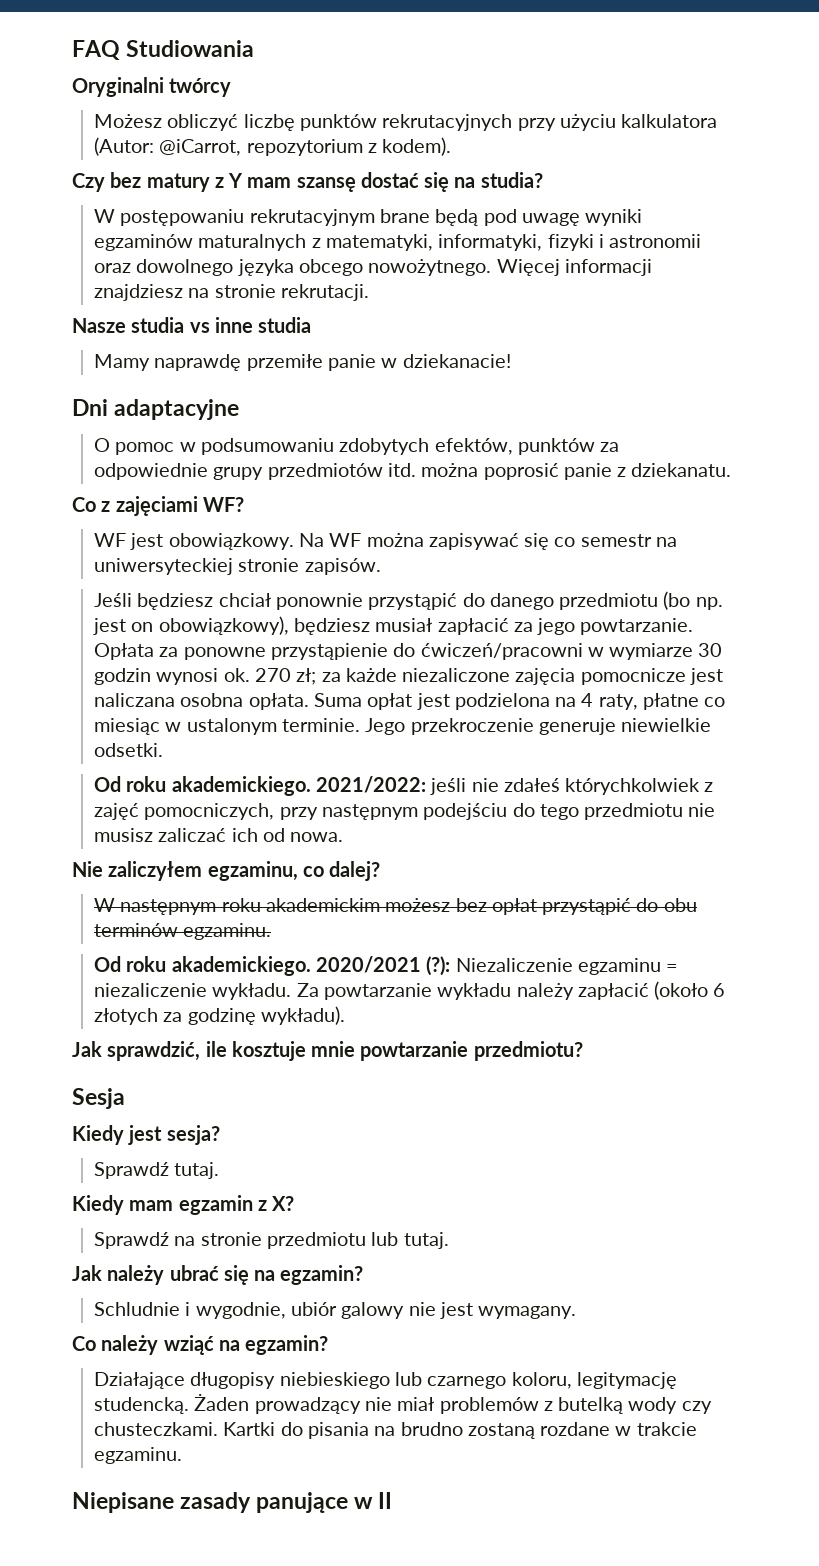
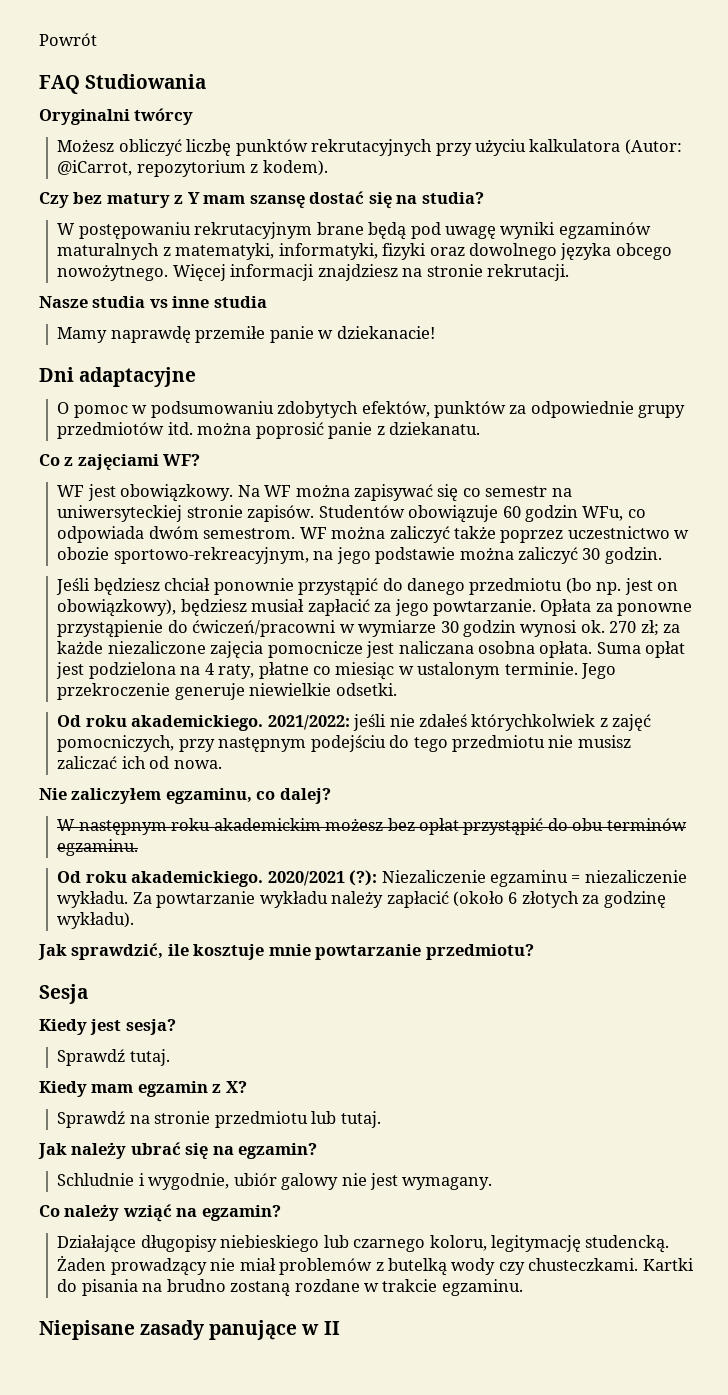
(72, 50) none -> [39,33,97,46] Powrót //
[598,234,702,248] i astronomii -> (427, 251) none
(381, 566) none -> [318,505,646,523] [57,526,690,543] [57,547,662,564] Studentów obowiązuje 60 godzin WFu, co odpowiada dwóm semestrom. WF można zaliczyć także poprzez uczestnictwo w obozie sportowo-rekreacyjnym, na jego podstawie można zaliczyć 30 godzin.

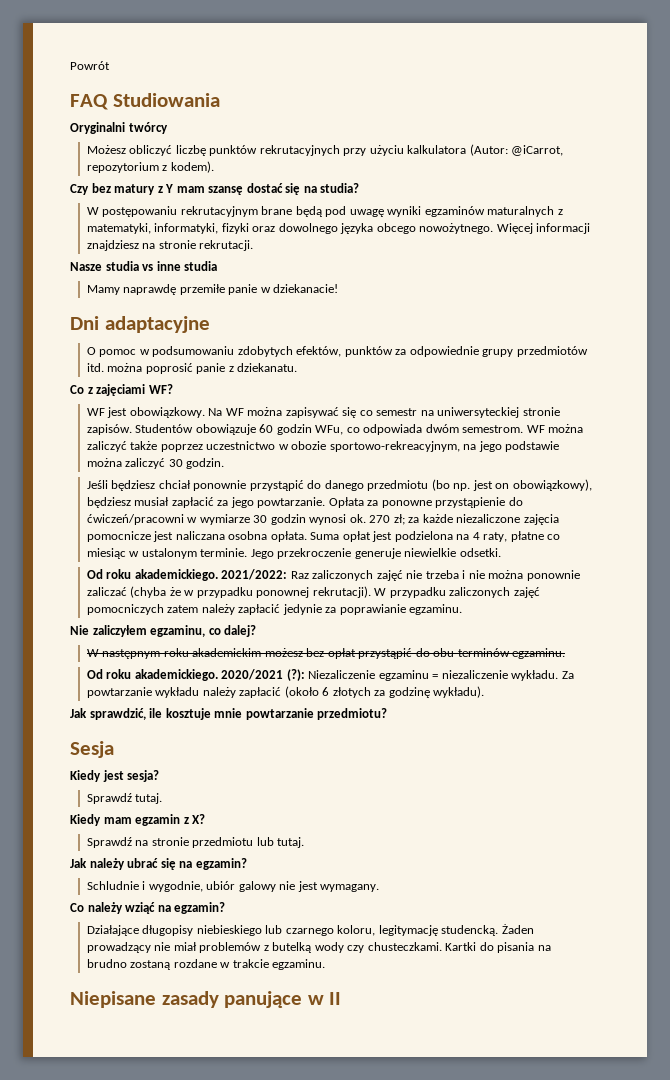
[353,714,652,731] [57,735,631,752] [57,756,222,769] jeśli nie zdałeś którychkolwiek z zajęć pomocniczych, przy następnym podejściu do tego przedmiotu nie musisz zaliczać ich od nowa. -> [290,570,580,581] [86,586,540,598] [86,604,463,615] Raz zaliczonych zajęć nie trzeba i nie można ponownie zaliczać (chyba że w przypadku ponownej rekrutacji). W przypadku zaliczonych zajęć pomocniczych zatem należy zapłacić jedynie za poprawianie egzaminu.

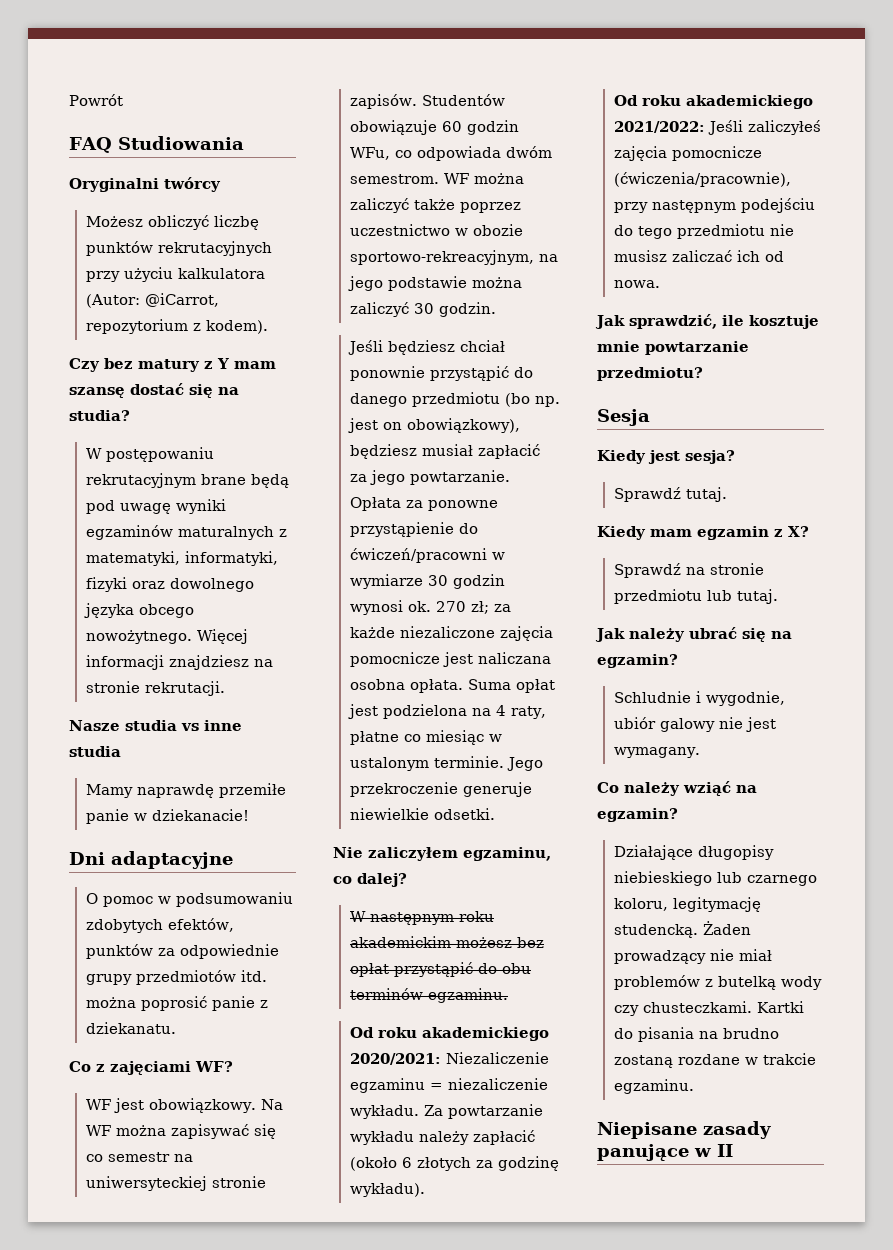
[86,569,580,581] [86,586,540,598] [86,604,463,615] // Od roku akademickiego. 2021/2022: Raz zaliczonych zajęć nie trzeba i nie można ponownie zaliczać (chyba że w przypadku ponownej rekrutacji). W przypadku zaliczonych zajęć pomocniczych zatem należy zapłacić jedynie za poprawianie egzaminu. -> (495, 814) none
[134,669,305,681] akademickiego. 2020/2021 (?): -> [421,1027,549,1041] [349,1053,441,1065] akademickiego 2020/2021:
(485, 692) none -> [613,95,813,109] [613,120,821,135] [613,146,762,161] [613,172,791,187] [613,198,815,213] [613,224,794,239] [613,250,784,262] [613,280,660,288] // Od roku akademickiego 2021/2022: Jeśli zaliczyłeś zajęcia pomocnicze (ćwiczenia/pracownie), przy następnym podejściu do tego przedmiotu nie musisz zaliczać ich od nowa.

